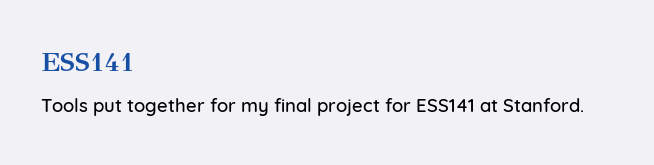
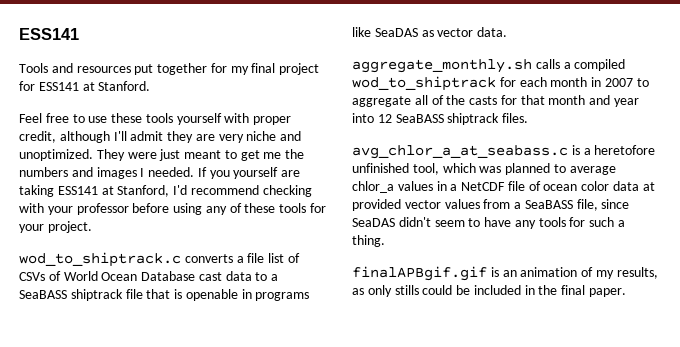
(88, 105) none -> [51,63,131,73] and resources
(584, 105) none -> [19,113,292,125] [19,131,302,143] [19,149,305,161] [19,167,301,179] [19,185,312,197] [19,203,327,215] [19,221,92,233] [19,252,300,267] [19,271,279,281] [19,289,310,301] [352,27,508,37] [352,59,626,73] [352,76,649,91] [352,95,640,107] [352,113,529,125] [352,145,656,159] [352,163,616,175] [352,181,655,193] [352,199,630,211] [352,217,626,229] [352,235,385,247] [352,266,658,281] [352,285,627,297] // Feel free to use these tools yourself with proper credit, although I'll admit they are very niche and unoptimized. They were just meant to get me the numbers and images I needed. If you yourself are taking ESS141 at Stanford, I'd recommend checking with your professor before using any of these tools for your project. // wod_to_shiptrack.c converts a file list of CSVs of World Ocean Database cast data to a SeaBASS shiptrack file that is openable in programs like SeaDAS as vector data. // aggregate_monthly.sh calls a compiled wod_to_shiptrack for each month in 2007 to aggregate all of the casts for that month and year into 12 SeaBASS shiptrack files. // avg_chlor_a_at_seabass.c is a heretofore unfinished tool, which was planned to average chlor_a values in a NetCDF file of ocean color data at provided vector values from a SeaBASS file, since SeaDAS didn't seem to have any tools for such a thing. // finalAPBgif.gif is an animation of my results, as only stills could be included in the final paper.

